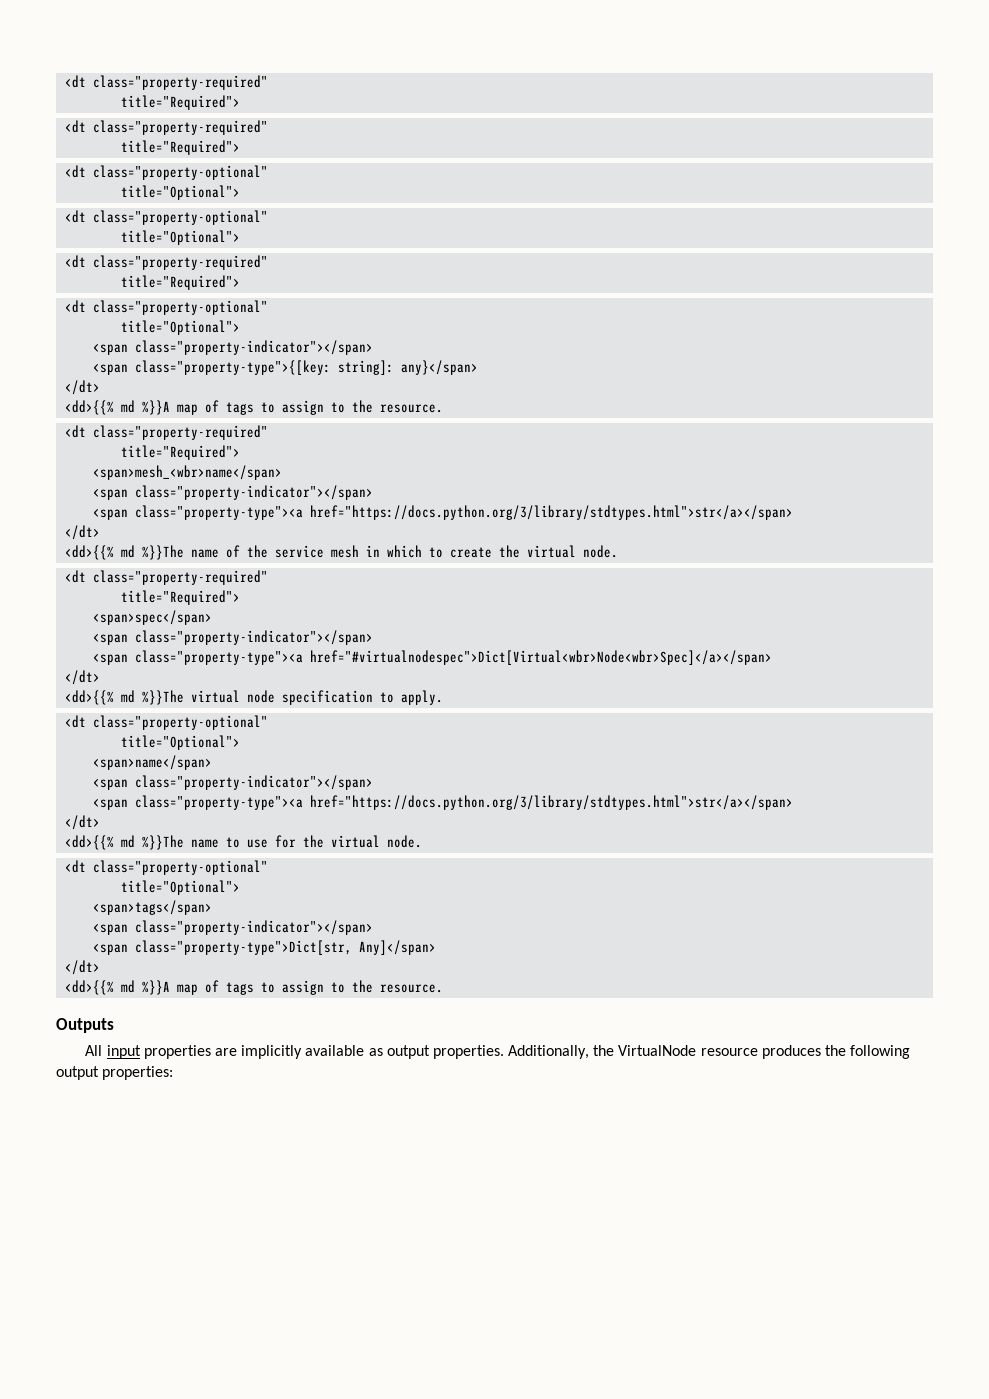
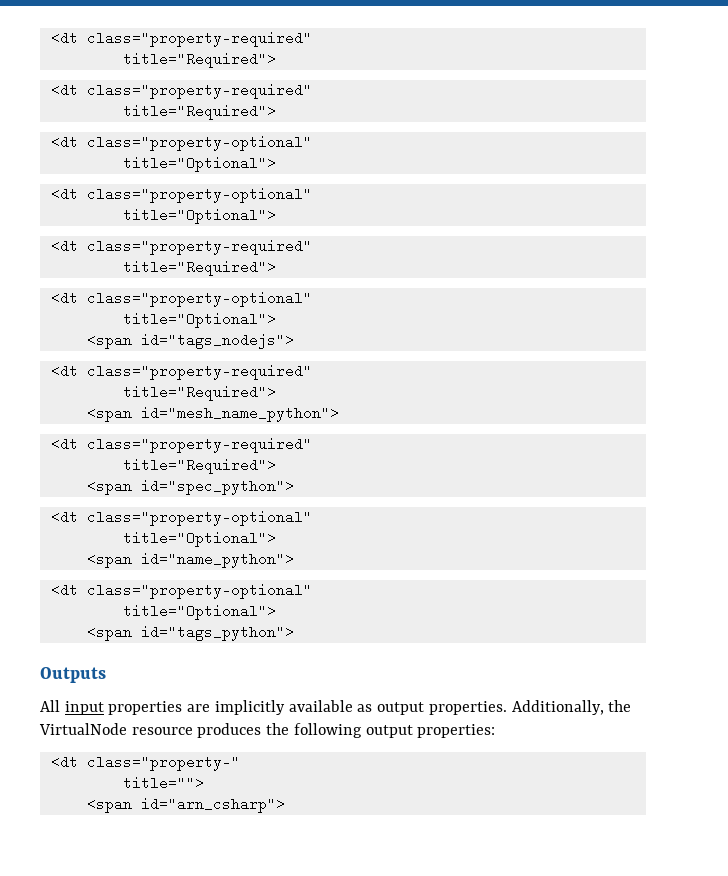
[135,340,374,355] [93,360,479,375] [65,380,101,395] [65,400,444,415] [65,425,269,440] [121,445,241,460] [93,465,283,480] [93,485,374,500] [93,505,794,520] [65,525,101,540] [65,545,619,560] [65,570,269,585] [121,590,241,605] [93,610,213,625] [93,630,374,645] [93,650,773,665] [65,670,101,685] [65,690,444,705] [65,715,269,730] [121,735,241,750] [93,755,213,770] [93,775,374,790] [93,795,794,810] [65,815,101,830] [65,835,423,850] [65,860,269,875] [121,880,241,895] [93,900,213,915] [93,920,374,935] [93,940,437,955] [65,960,101,975] [65,980,444,995] class="property-indicator"></span> // <span class="property-type">{[key: string]: any}</span> // </dt> // <dd>{{% md %}}A map of tags to assign to the resource. // <dt class="property-required" // title="Required"> // <span>mesh_<wbr>name</span> // <span class="property-indicator"></span> // <span class="property-type"><a href="https://docs.python.org/3/library/stdtypes.html">str</a></span> // </dt> // <dd>{{% md %}}The name of the service mesh in which to create the virtual node. // <dt class="property-required" // title="Required"> // <span>spec</span> // <span class="property-indicator"></span> // <span class="property-type"><a href="#virtualnodespec">Dict[Virtual<wbr>Node<wbr>Spec]</a></span> // </dt> // <dd>{{% md %}}The virtual node specification to apply. // <dt class="property-optional" // title="Optional"> // <span>name</span> // <span class="property-indicator"></span> // <span class="property-type"><a href="https://docs.python.org/3/library/stdtypes.html">str</a></span> // </dt> // <dd>{{% md %}}The name to use for the virtual node. // <dt class="property-optional" // title="Optional"> // <span>tags</span> // <span class="property-indicator"></span> // <span class="property-type">Dict[str, Any]</span> // </dt> // <dd>{{% md %}}A map of tags to assign to the resource. -> [140,333,294,349] [50,364,312,380] [122,385,276,401] [86,406,339,422] [50,437,312,453] [122,458,276,474] [86,479,294,495] [50,510,312,526] [122,531,276,547] [86,552,294,568] [50,583,312,599] [122,604,276,620] [86,625,294,641] id="tags_nodejs"> // <dt class="property-required" // title="Required"> // <span id="mesh_name_python"> // <dt class="property-required" // title="Required"> // <span id="spec_python"> // <dt class="property-optional" // title="Optional"> // <span id="name_python"> // <dt class="property-optional" // title="Optional"> // <span id="tags_python">
(174, 1073) none -> [50,755,240,771] [122,776,204,790] [86,797,285,813] // <dt class="property-" // title=""> // <span id="arn_csharp">

